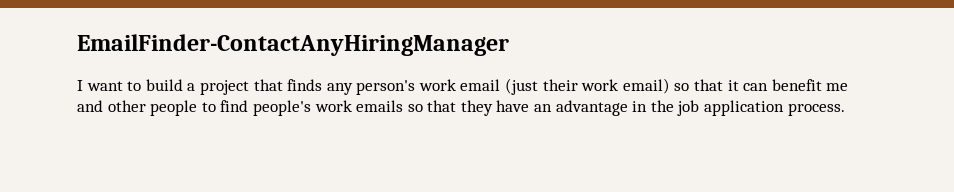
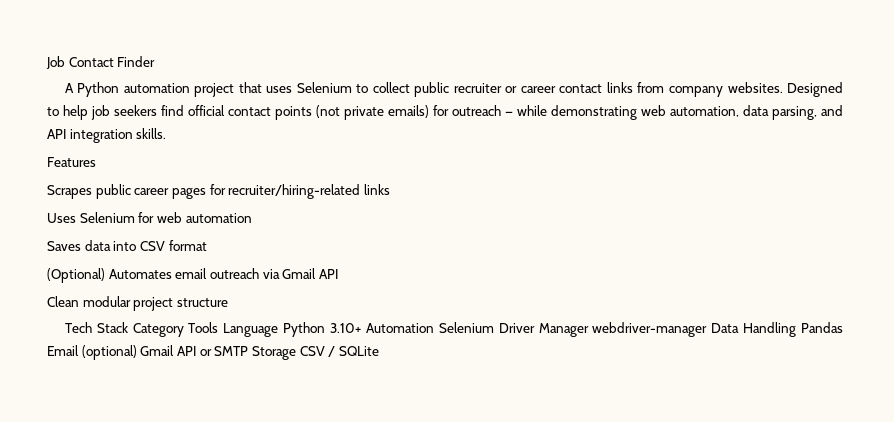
[77,34,509,56] [77,78,849,95] [77,100,845,116] EmailFinder-ContactAnyHiringManager // I want to build a project that finds any person's work email (just their work email) so that it can benefit me and other people to find people's work emails so that they have an advantage in the job application process. -> [46,56,156,69] [64,82,843,97] [47,105,843,120] [47,128,167,143] [47,157,96,167] [47,184,390,199] [47,212,252,223] [47,240,207,251] [47,268,338,283] [47,296,228,311] [64,322,844,337] [47,345,379,360] Job Contact Finder // A Python automation project that uses Selenium to collect public recruiter or career contact links from company websites. Designed to help job seekers find official contact points (not private emails) for outreach — while demonstrating web automation, data parsing, and API integration skills. // Features // Scrapes public career pages for recruiter/hiring-related links // Uses Selenium for web automation // Saves data into CSV format // (Optional) Automates email outreach via Gmail API // Clean modular project structure // Tech Stack Category Tools Language Python 3.10+ Automation Selenium Driver Manager webdriver-manager Data Handling Pandas Email (optional) Gmail API or SMTP Storage CSV / SQLite

